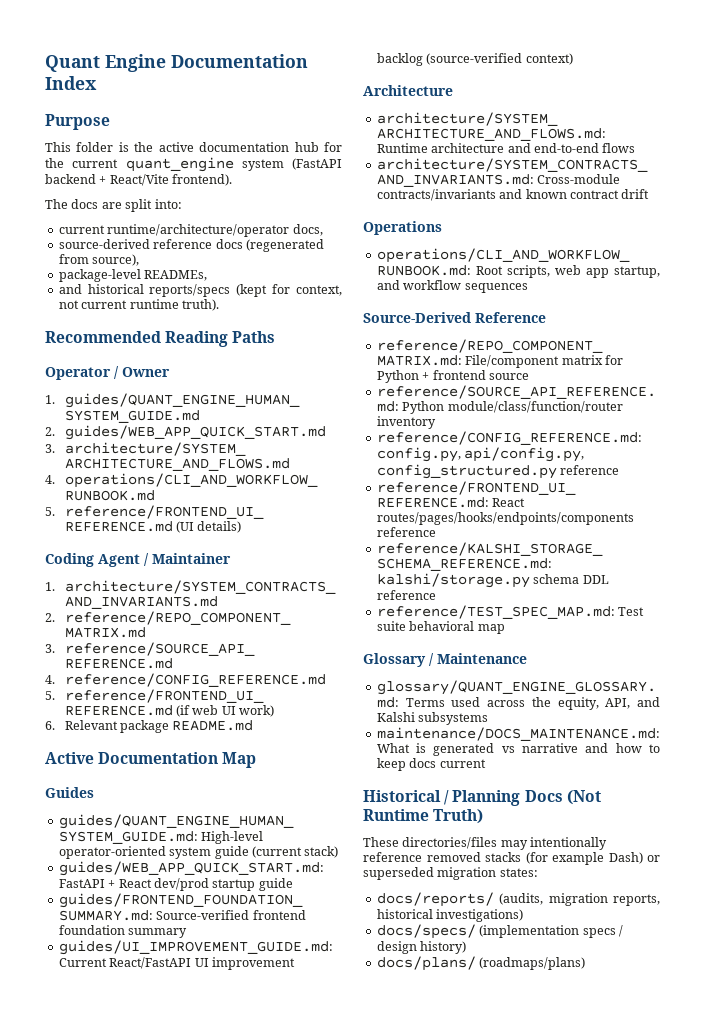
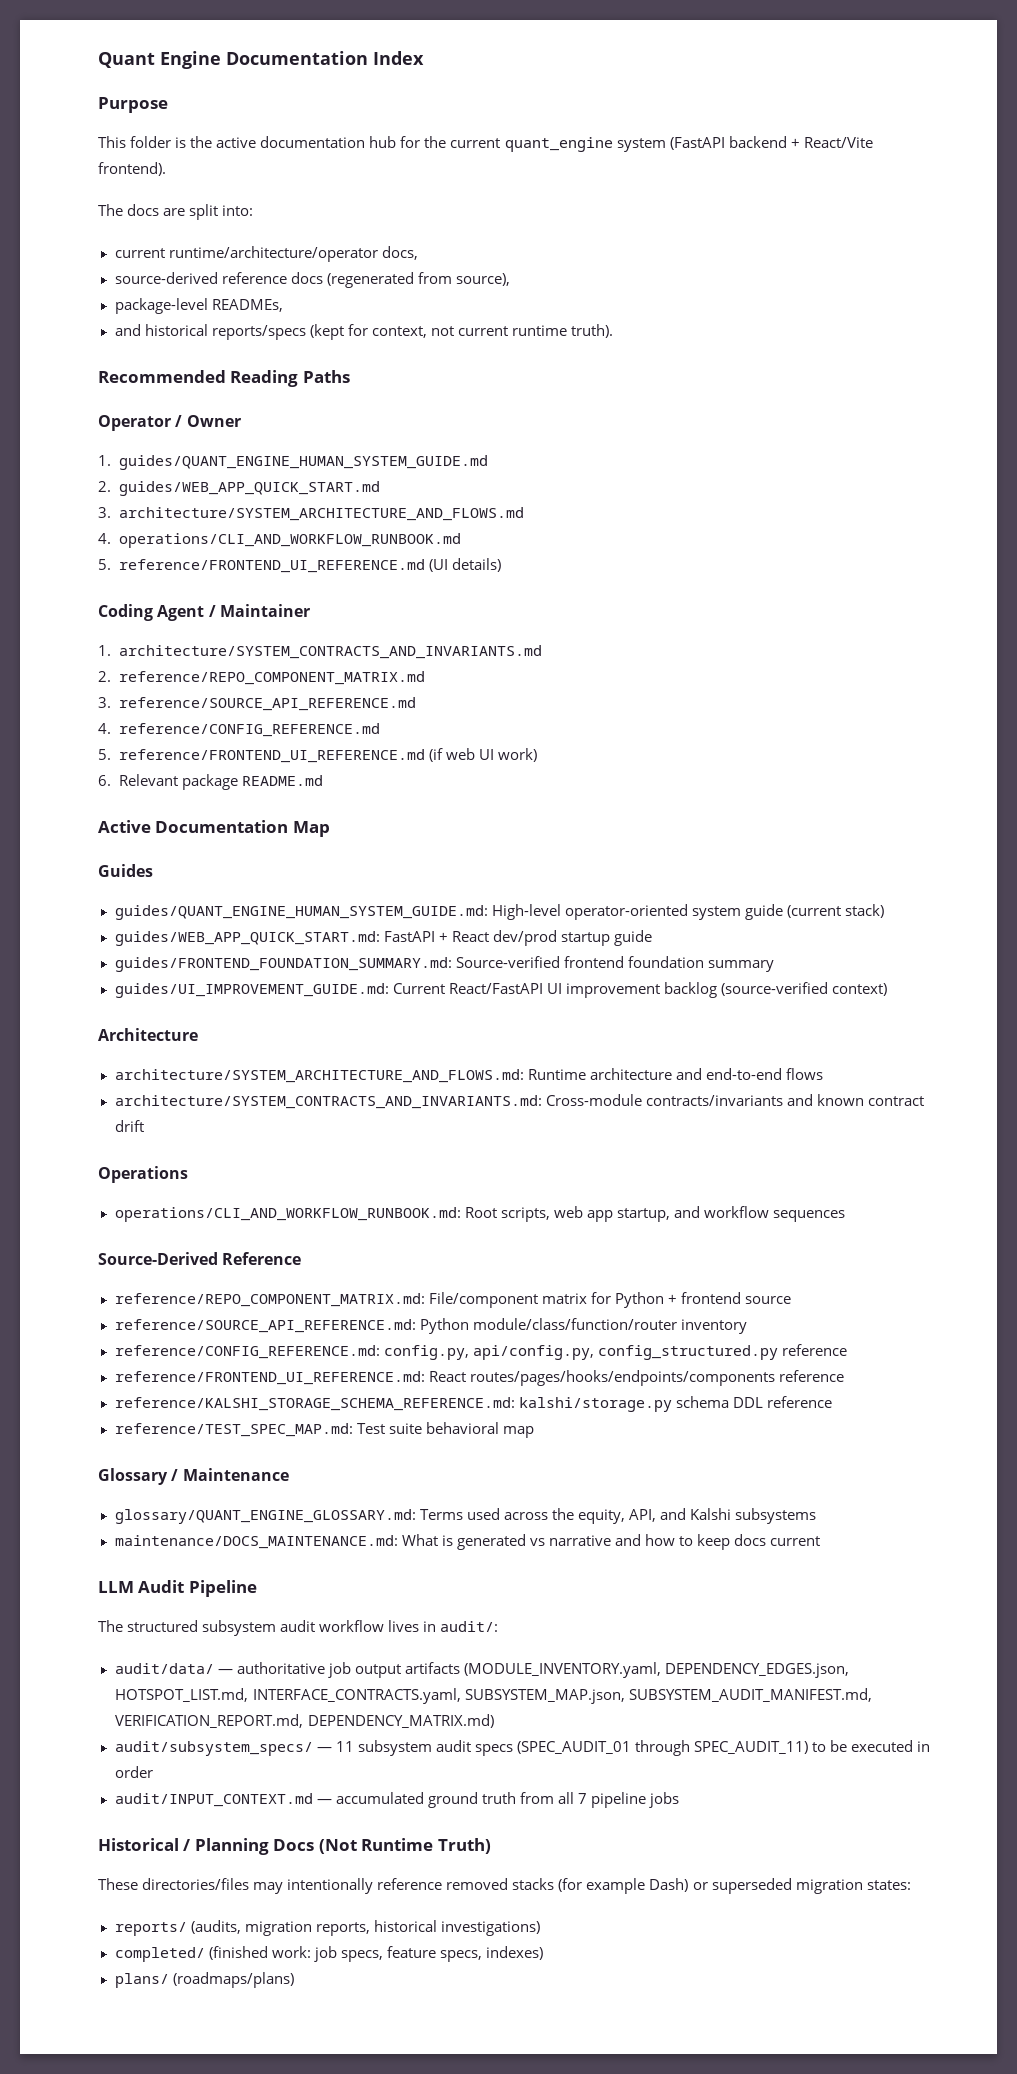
(486, 763) none -> [98,1580,257,1597] [98,1620,499,1636] [114,1662,849,1678] [114,1688,872,1704] [114,1714,494,1728] [114,1740,931,1756] [114,1766,153,1778] [114,1792,679,1808] // LLM Audit Pipeline // The structured subsystem audit workflow lives in audit/: // audit/data/ — authoritative job output artifacts (MODULE_INVENTORY.yaml, DEPENDENCY_EDGES.json, HOTSPOT_LIST.md, INTERFACE_CONTRACTS.yaml, SUBSYSTEM_MAP.json, SUBSYSTEM_AUDIT_MANIFEST.md, VERIFICATION_REPORT.md, DEPENDENCY_MATRIX.md) // audit/subsystem_specs/ — 11 subsystem audit specs (SPEC_AUDIT_01 through SPEC_AUDIT_11) to be executed in order // audit/INPUT_CONTEXT.md — accumulated ground truth from all 7 pipeline jobs
[376,892,494,907] docs/reports/ -> [114,1922,187,1936] reports/
[376,924,623,939] [376,941,467,954] [376,956,476,971] docs/specs/ (implementation specs / design history) // docs/plans/ -> [114,1946,543,1962] [114,1973,169,1988] completed/ (finished work: job specs, feature specs, indexes) // plans/

